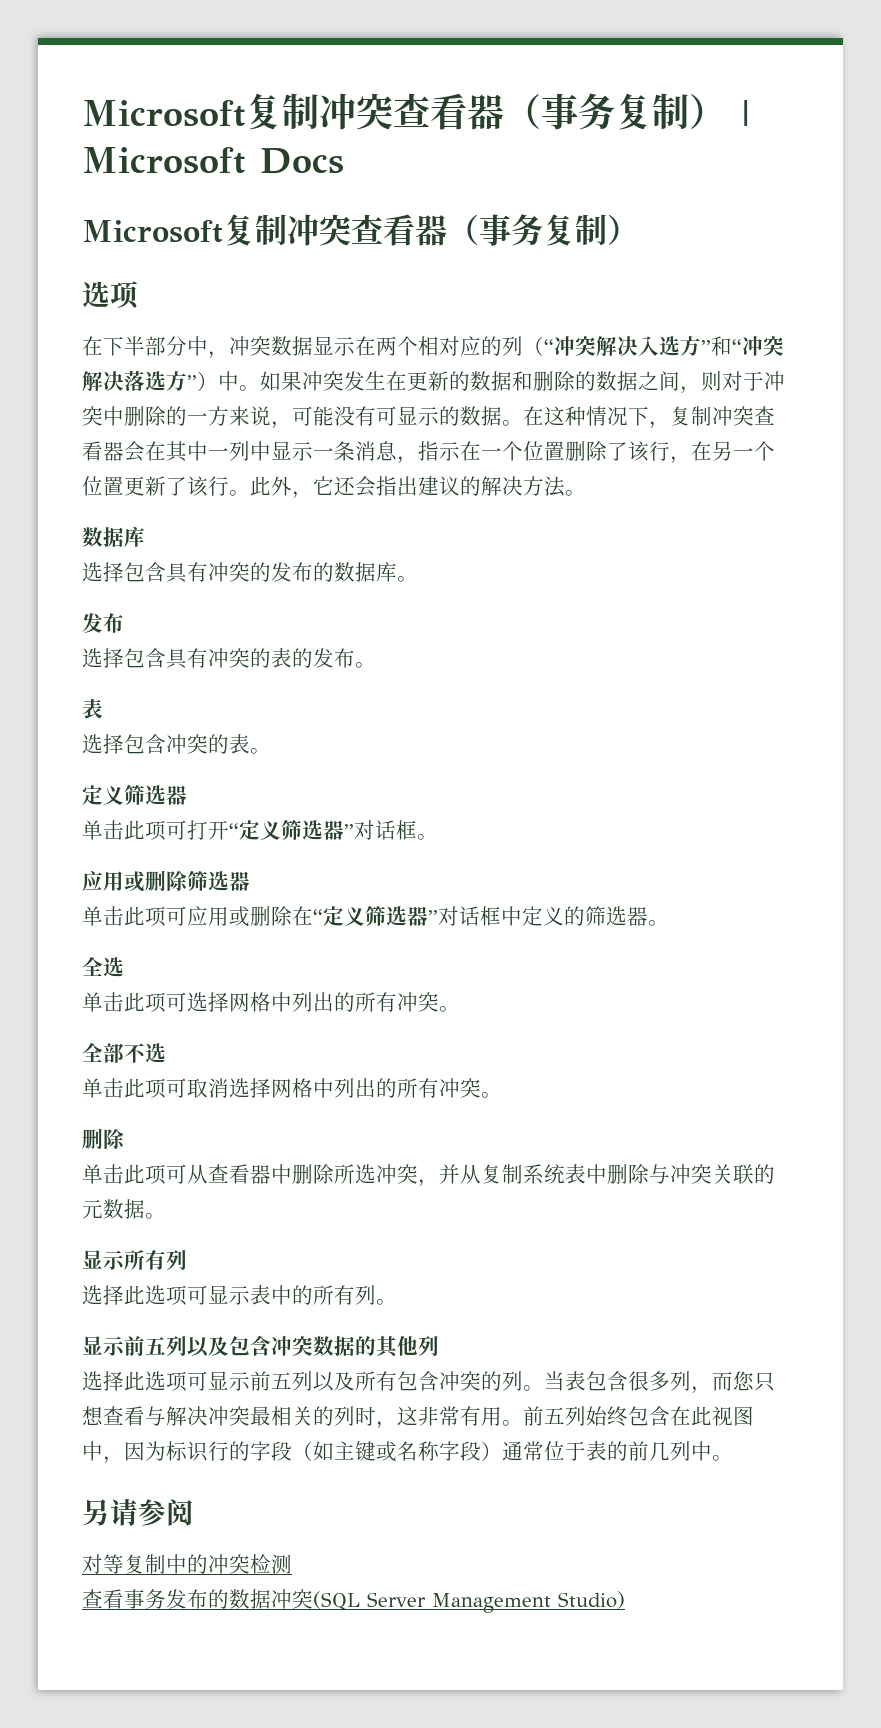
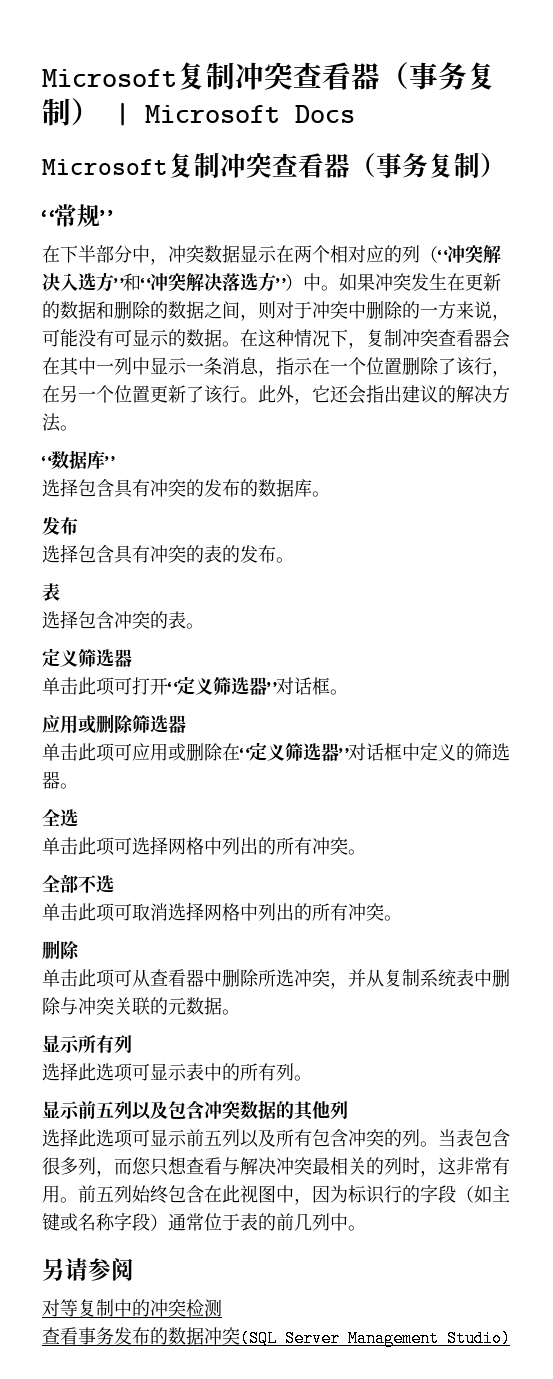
[82,281,139,309] 选项 -> [41,204,113,227] “常规”
[82,526,145,547] 数据库 -> [41,450,115,469] “数据库”

